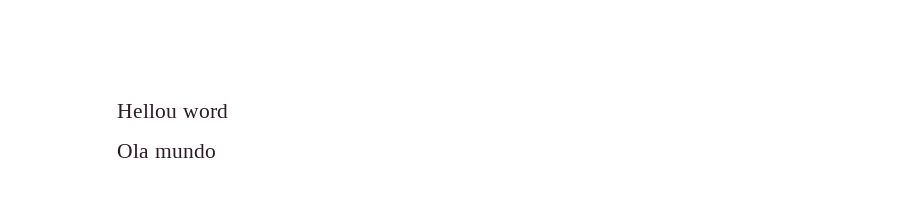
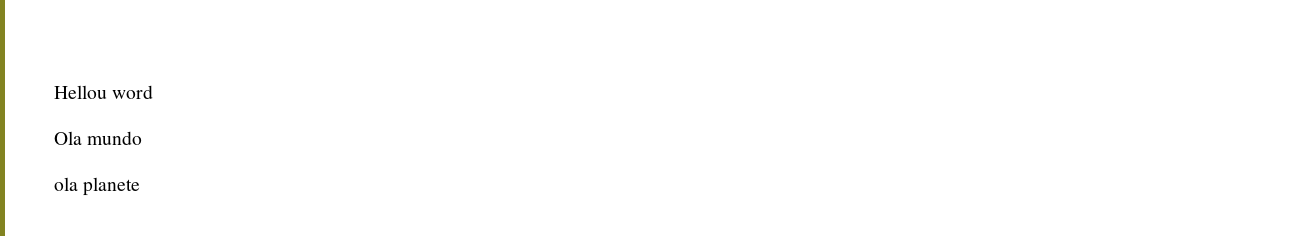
(216, 151) none -> [54,177,141,196] // ola planete

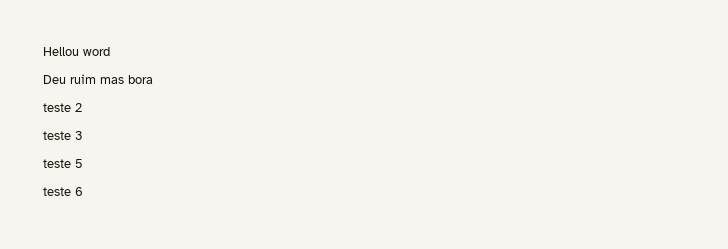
[54,131,143,145] [54,177,141,196] Ola mundo // ola planete -> [43,74,153,84] [43,103,82,112] [43,131,82,140] [43,159,83,168] [43,187,83,196] Deu ruim mas bora // teste 2 // teste 3 // teste 5 // teste 6

